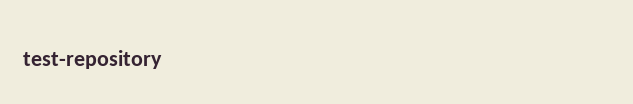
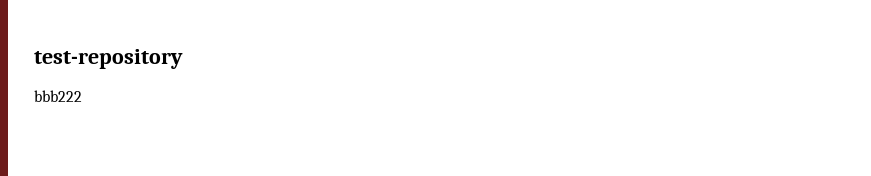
(162, 59) none -> [34,90,82,102] // bbb222

